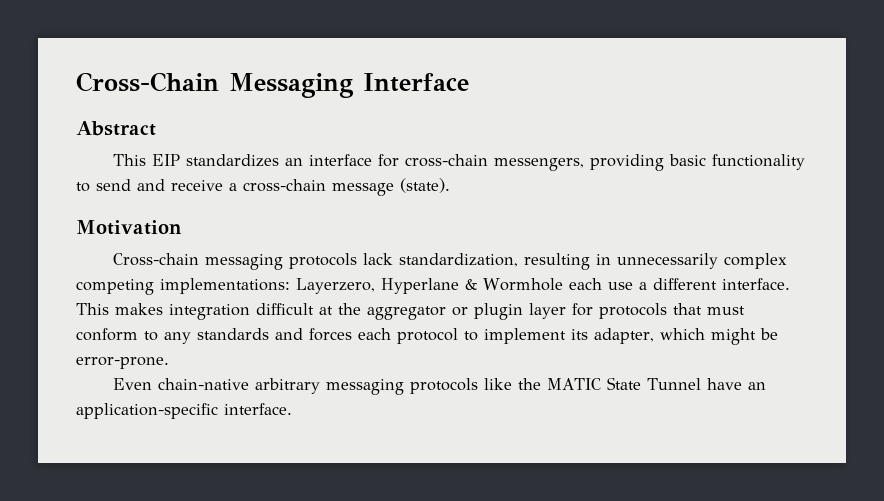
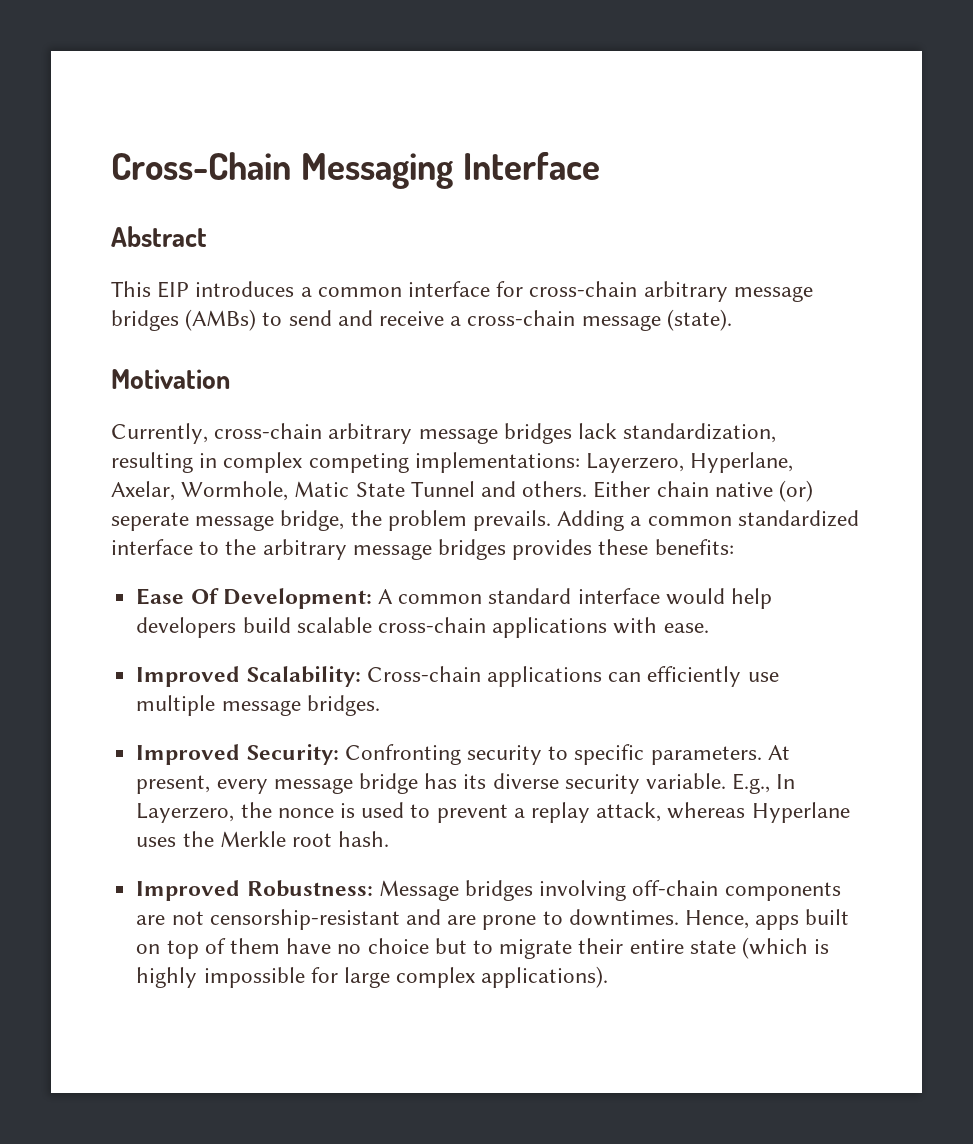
[186,154,806,171] standardizes an interface for cross-chain messengers, providing basic functionality -> [195,281,813,302] [111,309,257,331] introduces a common interface for cross-chain arbitrary message bridges (AMBs)
[113,253,358,270] Cross-chain messaging protocols -> [111,423,572,444] Currently, cross-chain arbitrary message bridges
[617,253,719,269] unnecessarily -> (218, 460) none
[381,278,790,294] [76,303,745,320] [76,328,778,345] [76,357,169,369] [113,377,767,395] [76,403,292,419] Hyperlane & Wormhole each use a different interface. This makes integration difficult at the aggregator or plugin layer for protocols that must conform to any standards and forces each protocol to implement its adapter, which might be error-prone. // Even chain-native arbitrary messaging protocols like the MATIC State Tunnel have an application-specific interface. -> [690,452,794,473] [111,480,814,502] [111,510,859,531] [111,539,734,560] [136,588,772,609] [136,617,709,638] [136,666,779,687] [136,695,380,716] [136,744,790,765] [136,773,796,794] [136,802,850,823] [136,831,390,847] [136,880,841,901] [136,909,850,930] [136,937,830,959] [136,966,609,988] Hyperlane, Axelar, Wormhole, Matic State Tunnel and others. Either chain native (or) seperate message bridge, the problem prevails. Adding a common standardized interface to the arbitrary message bridges provides these benefits: // Ease Of Development: A common standard interface would help developers build scalable cross-chain applications with ease. // Improved Scalability: Cross-chain applications can efficiently use multiple message bridges. // Improved Security: Confronting security to specific parameters. At present, every message bridge has its diverse security variable. E.g., In Layerzero, the nonce is used to prevent a replay attack, whereas Hyperlane uses the Merkle root hash. // Improved Robustness: Message bridges involving off-chain components are not censorship-resistant and are prone to downtimes. Hence, apps built on top of them have no choice but to migrate their entire state (which is highly impossible for large complex applications).

